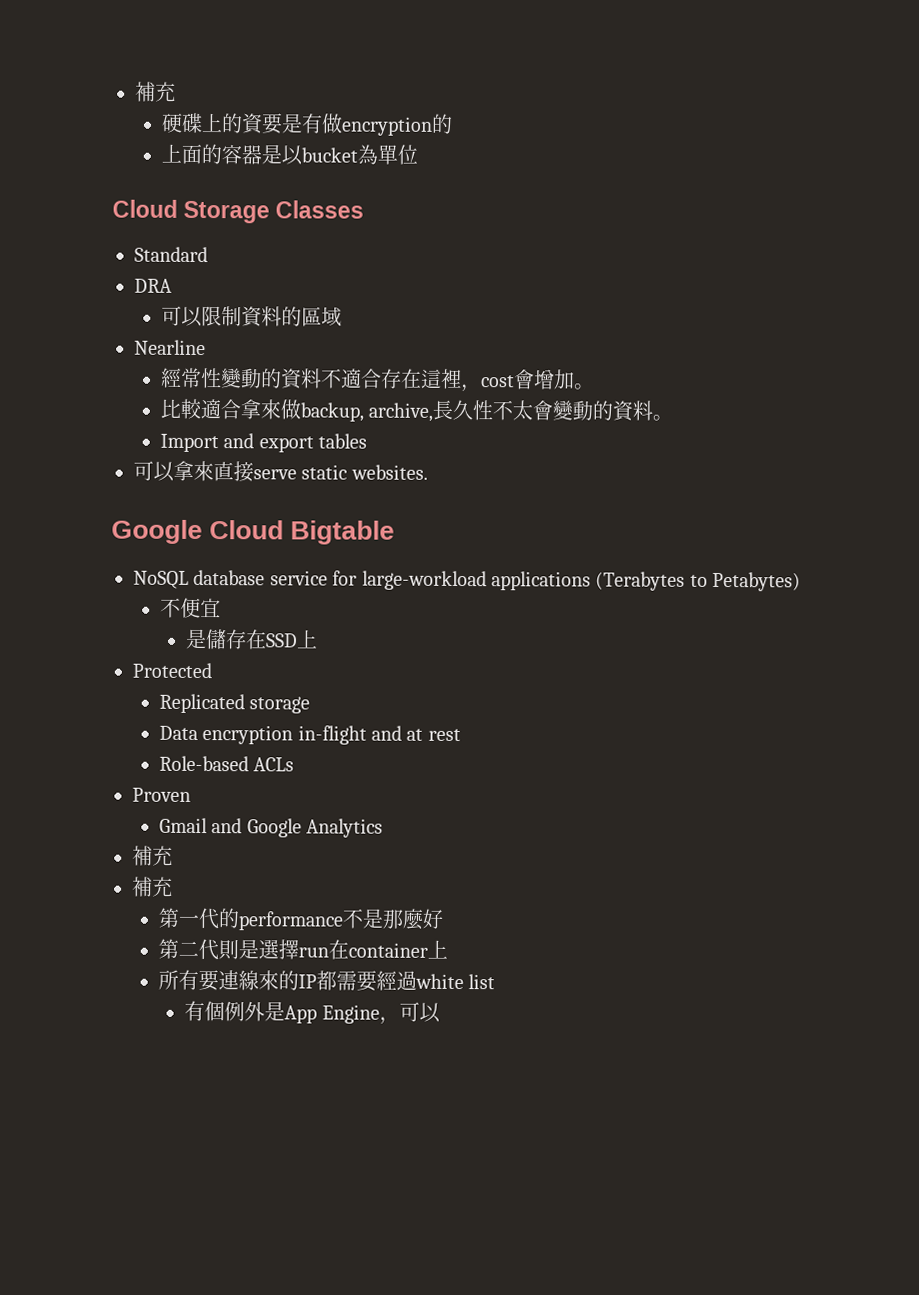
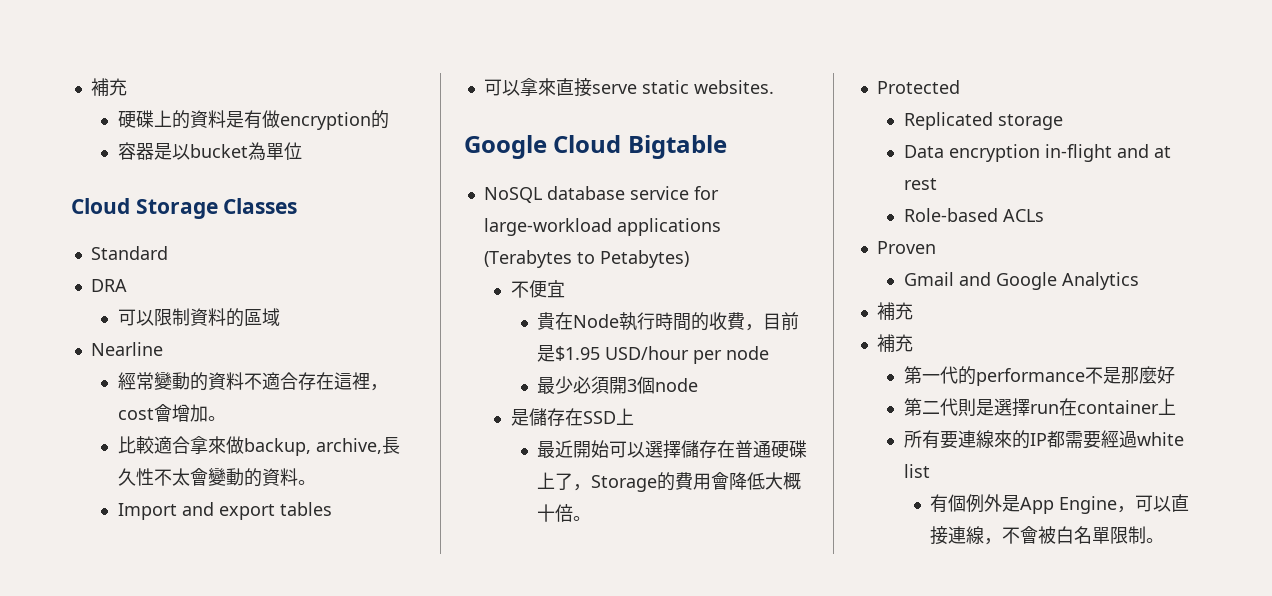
[260,113,283,135] 要 -> [207,110,226,128] 料
[160,143,222,165] 上面的 -> (389, 119) none
[199,368,222,389] 性 -> (154, 381) none
[185,628,319,650] 是儲存在SSD上 -> [537,312,800,331] [537,345,770,364] [537,376,699,394] [510,408,634,426] [537,440,808,459] [537,472,802,492] [537,504,592,522] 貴在Node執行時間的收費，目前是$1.95 USD/hour per node // 最少必須開3個node // 是儲存在SSD上 // 最近開始可以選擇儲存在普通硬碟上了，Storage的費用會降低大概十倍。
(441, 1012) none -> [1171,494,1190,512] [930,526,1165,545] 直接連線，不會被白名單限制。

